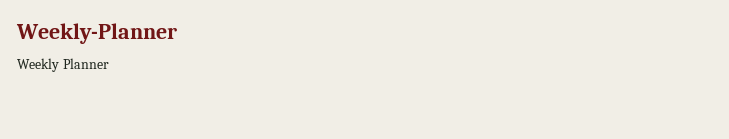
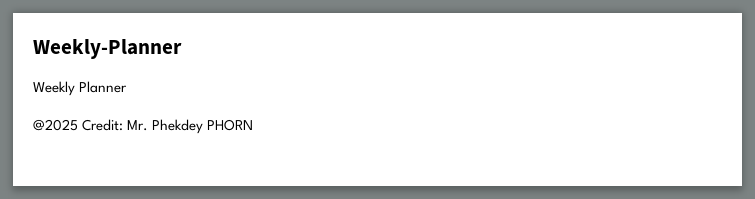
(109, 63) none -> [33,119,254,134] // @2025 Credit: Mr. Phekdey PHORN

